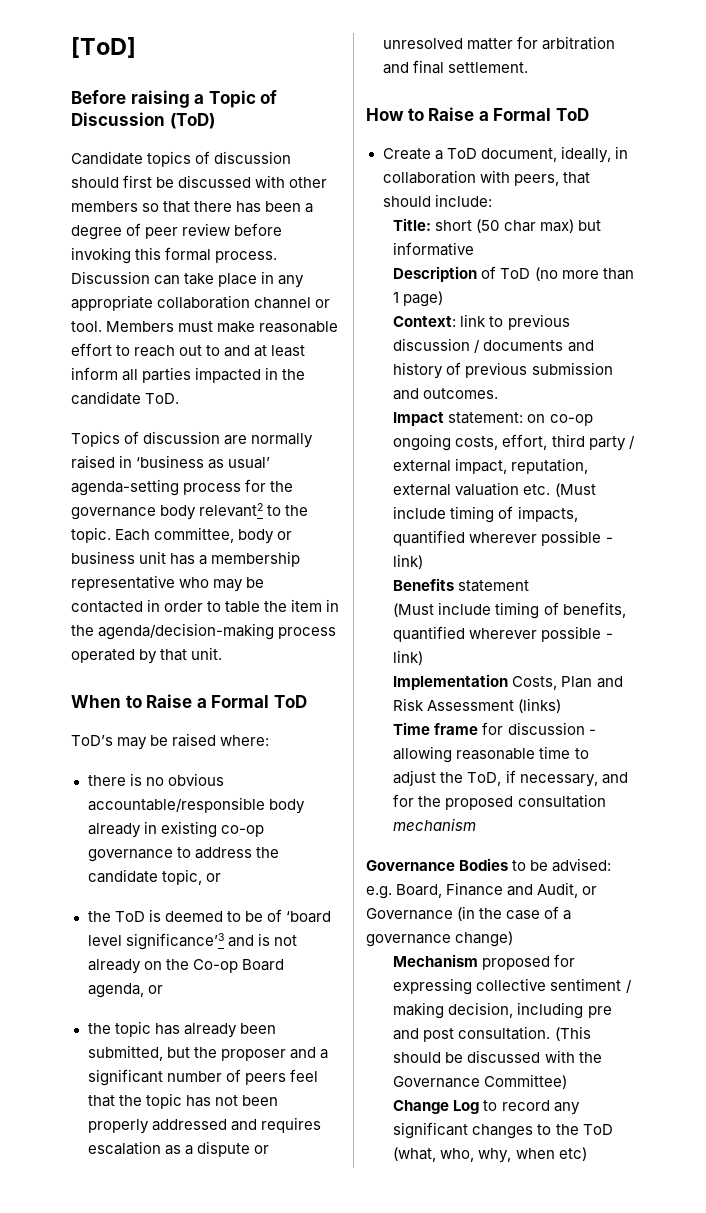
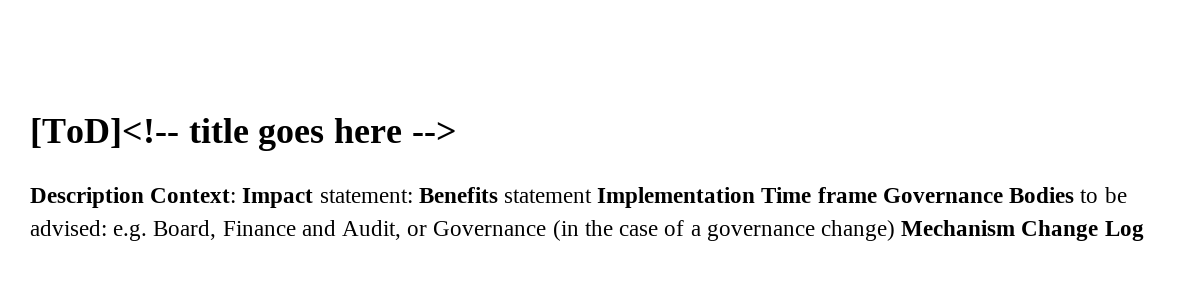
[71,37,136,58] [71,90,278,108] [71,112,215,129] [71,151,292,167] [71,175,328,188] [71,201,314,213] [71,223,283,240] [71,247,278,264] [71,271,305,288] [71,295,331,311] [71,321,339,333] [71,343,306,357] [71,367,306,383] [71,391,180,405] [71,431,314,448] [71,455,271,469] [71,479,294,496] [71,503,309,520] [71,527,293,544] [71,551,301,567] [71,575,265,592] [71,599,340,613] [71,623,337,640] [71,647,223,664] [71,694,307,708] [71,733,270,750] [87,773,224,786] [87,797,305,814] [87,821,264,838] [87,847,279,862] [87,869,221,885] [87,909,331,923] [87,933,297,950] [87,959,284,974] [87,983,163,998] [87,1021,276,1038] [87,1045,328,1061] [87,1069,318,1086] [87,1093,278,1109] [87,1117,321,1134] [87,1141,269,1157] [382,36,615,50] [382,60,528,74] [366,107,589,121] [382,146,628,163] [382,170,590,186] [382,194,492,207] [393,218,601,233] [393,242,475,256] [393,266,634,282] [393,291,444,307] [393,314,570,330] [393,338,594,353] [393,362,613,379] [393,388,499,400] [393,412,593,426] [393,434,635,451] [393,458,589,474] [393,482,596,497] [393,506,578,523] [393,530,613,546] [393,554,424,569] [393,578,530,592] [393,602,626,619] [393,626,613,642] [393,650,424,665] [393,674,623,690] [393,698,562,713] [393,722,596,735] [393,746,589,763] [393,770,628,787] [393,794,606,810] [393,818,477,831] [ToD] // Before raising a Topic of Discussion (ToD) // Candidate topics of discussion should first be discussed with other members so that there has been a degree of peer review before invoking this formal process. Discussion can take place in any appropriate collaboration channel or tool. Members must make reasonable effort to reach out to and at least inform all parties impacted in the candidate ToD. // Topics of discussion are normally raised in ‘business as usual’ agenda-setting process for the governance body relevant2 to the topic. Each committee, body or business unit has a membership representative who may be contacted in order to table the item in the agenda/decision-making process operated by that unit. // When to Raise a Formal ToD // ToD’s may be raised where: // there is no obvious accountable/responsible body already in existing co-op governance to address the candidate topic, or // the ToD is deemed to be of ‘board level significance’3 and is not already on the Co-op Board agenda, or // the topic has already been submitted, but the proposer and a significant number of peers feel that the topic has not been properly addressed and requires escalation as a dispute or unresolved matter for arbitration and final settlement. // How to Raise a Formal ToD // Create a ToD document, ideally, in collaboration with peers, that should include: // Title: short (50 char max) but informative // Description of ToD (no more than 1 page) // Context: link to previous discussion / documents and history of previous submission and outcomes. // Impact statement: on co-op ongoing costs, effort, third party / external impact, reputation, external valuation etc. (Must include timing of impacts, quantified wherever possible - link) // Benefits statement // (Must include timing of benefits, quantified wherever possible - link) // Implementation Costs, Plan and Risk Assessment (links) // Time frame for discussion - allowing reasonable time to adjust the ToD, if necessary, and for the proposed consultation mechanism // -> [30,118,457,151] [30,187,877,208] [ToD]<!-- title goes here --> // Description Context: Impact statement: Benefits statement Implementation Time frame
[393,954,576,970] [393,978,632,995] [393,1002,612,1019] [393,1026,591,1042] [393,1050,602,1063] [393,1074,568,1089] [393,1100,580,1115] [393,1122,613,1139] [393,1147,587,1163] // Mechanism proposed for expressing collective sentiment / making decision, including pre and post consultation. (This should be discussed with the Governance Committee) // Change Log to record any significant changes to the ToD (what, who, why, when etc) -> [901,220,1144,241] Mechanism Change Log

